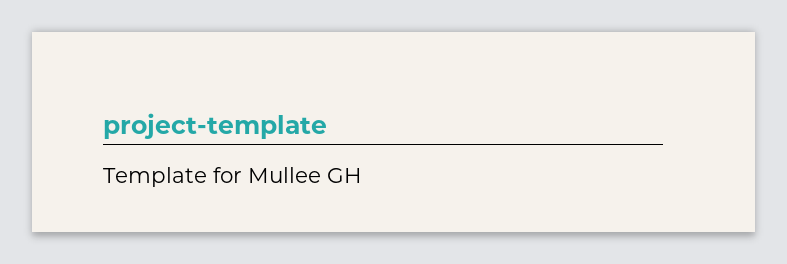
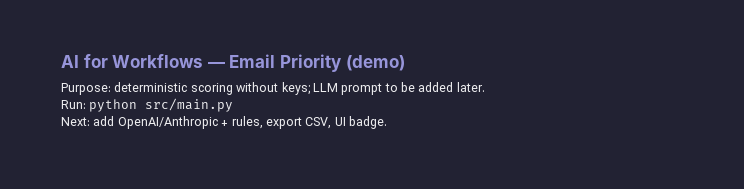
[103,113,327,139] [103,167,361,187] project-template // Template for Mullee GH -> [61,54,405,72] [61,82,485,95] [61,98,234,112] [61,116,387,129] AI for Workflows — Email Priority (demo) // Purpose: deterministic scoring without keys; LLM prompt to be added later. // Run: python src/main.py // Next: add OpenAI/Anthropic + rules, export CSV, UI badge.

